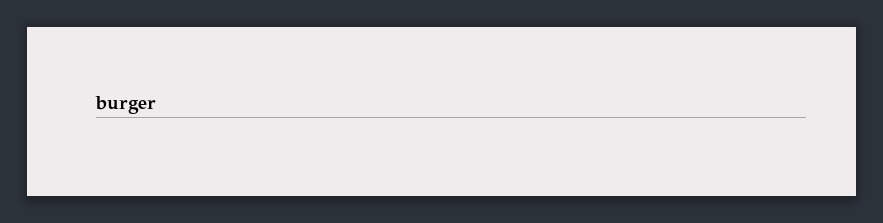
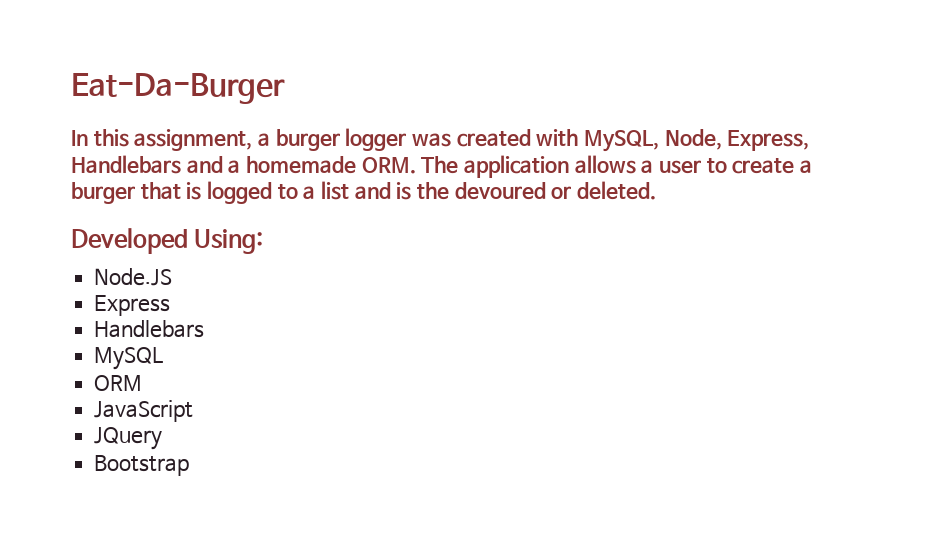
[95,96,156,114] burger -> [71,73,285,104] [71,128,810,152] [71,155,812,178] [71,181,656,204] [71,228,264,254] [94,268,173,286] [94,295,171,316] [94,320,205,338] [94,347,164,370] [94,375,143,391] [94,400,194,422] [94,427,163,450] [94,455,190,476] Eat-Da-Burger // In this assignment, a burger logger was created with MySQL, Node, Express, Handlebars and a homemade ORM. The application allows a user to create a burger that is logged to a list and is the devoured or deleted. // Developed Using: // Node.JS // Express // Handlebars // MySQL // ORM // JavaScript // JQuery // Bootstrap

